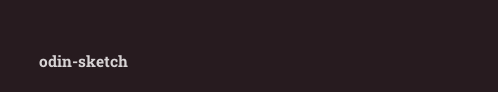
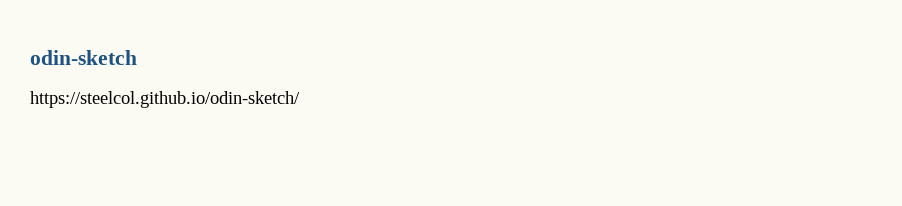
(128, 61) none -> [30,91,300,108] // https://steelcol.github.io/odin-sketch/

